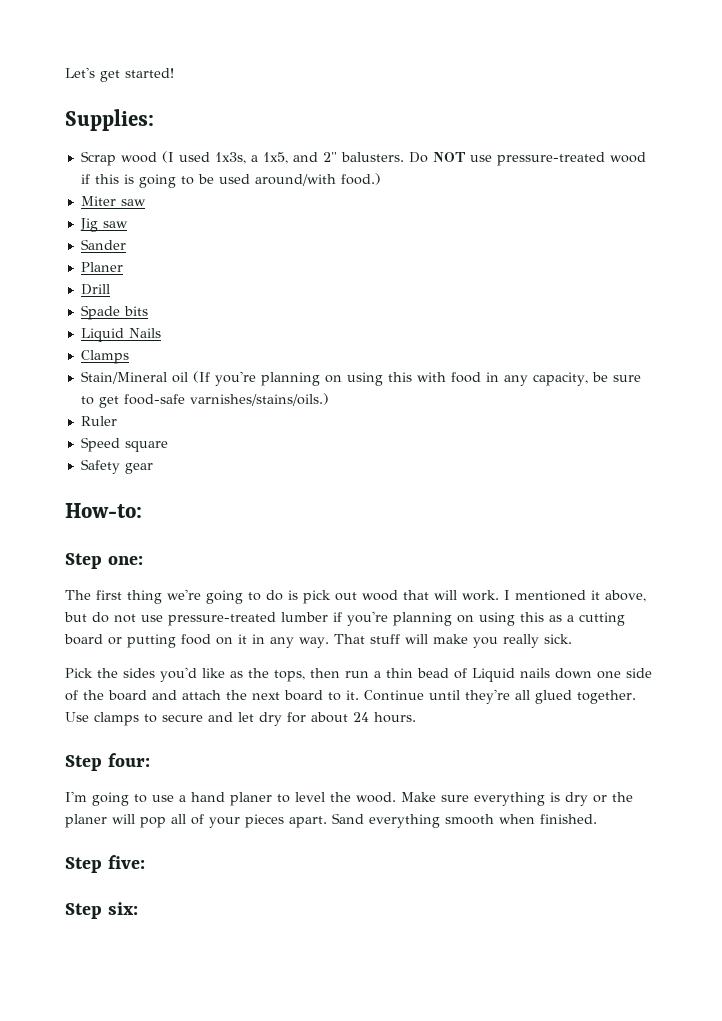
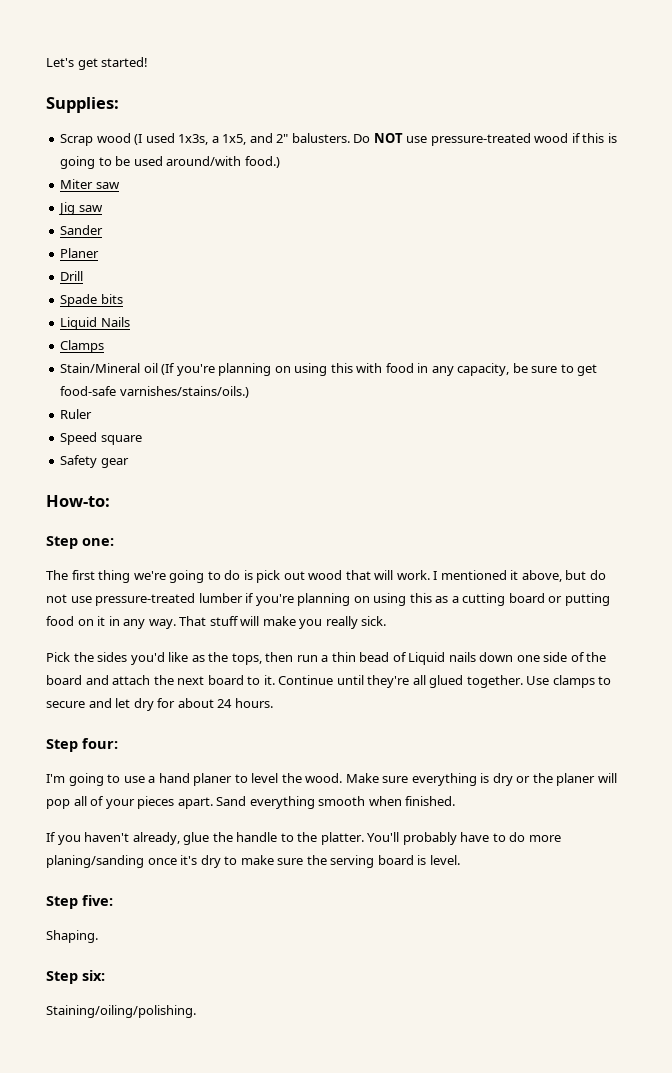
(597, 819) none -> [46,832,561,845] [46,855,460,868] // If you haven't already, glue the handle to the platter. You'll probably have to do more planing/sanding once it's dry to make sure the serving board is level.
(145, 862) none -> [46,930,98,943] // Shaping.
(138, 908) none -> [46,1005,196,1018] // Staining/oiling/polishing.

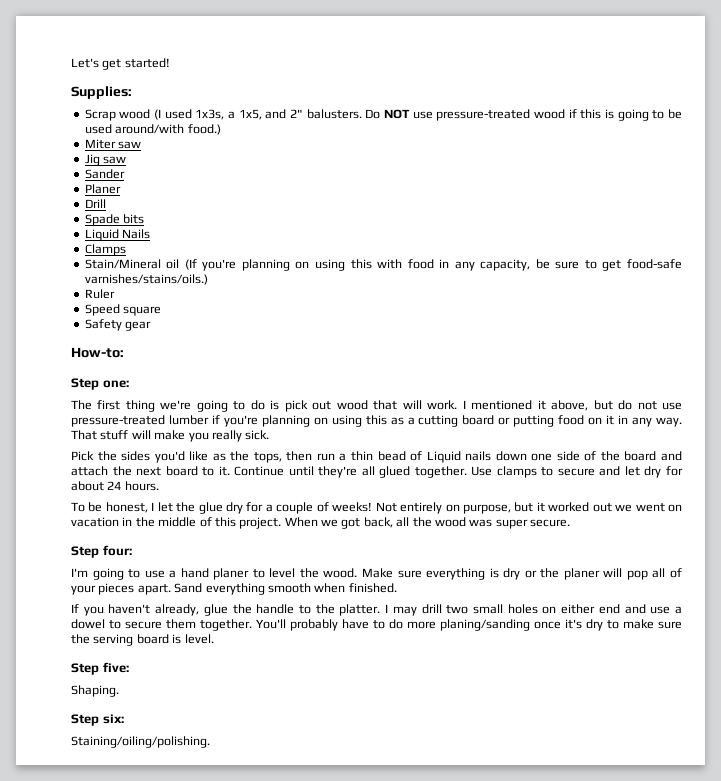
(273, 703) none -> [71,502,682,514] [71,517,570,529] // To be honest, I let the glue dry for a couple of weeks! Not entirely on purpose, but it worked out we went on vacation in the middle of this project. When we got back, all the wood was super secure.
(364, 838) none -> [385,604,682,616] [71,619,252,631] I may drill two small holes on either end and use a dowel to secure them together.

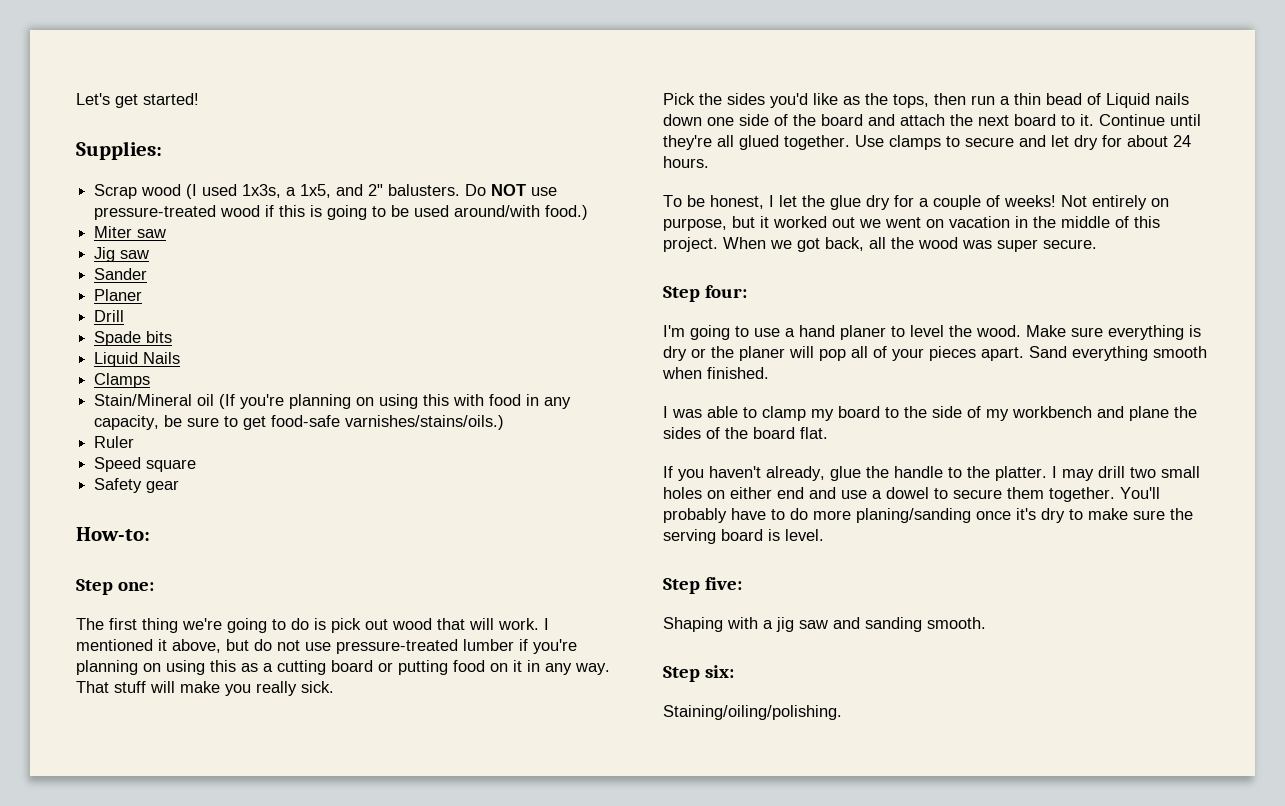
(397, 588) none -> [663,406,1197,421] [663,427,828,439] // I was able to clamp my board to the side of my workbench and plane the sides of the board flat.
[71,685,119,697] Shaping. -> [663,617,986,632] Shaping with a jig saw and sanding smooth.

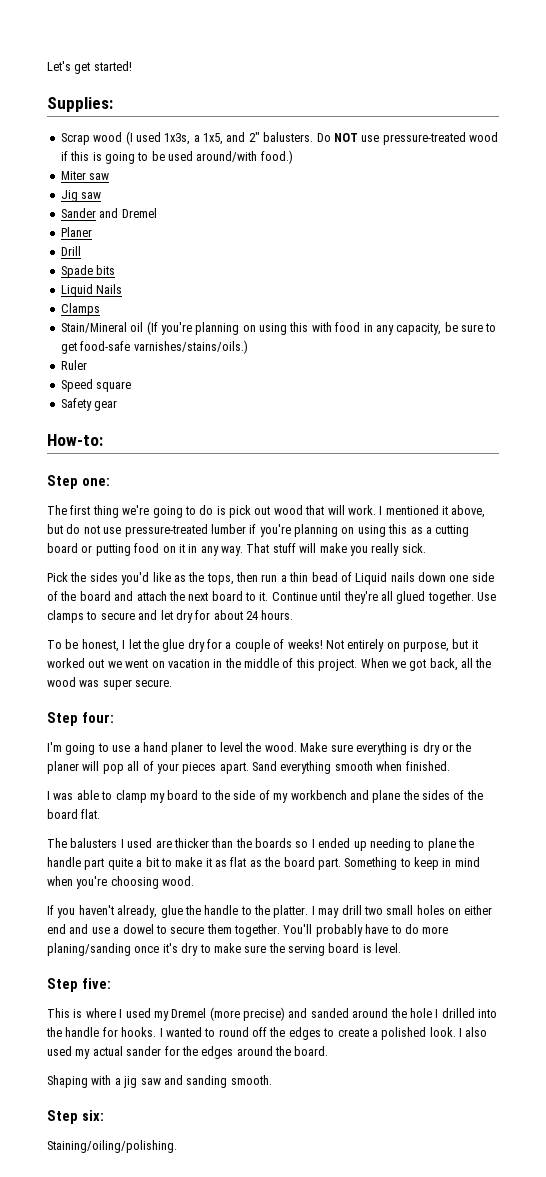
(148, 274) none -> [99,208,157,218] and Dremel
(828, 433) none -> [47,838,474,851] [47,857,480,870] [47,876,195,889] // The balusters I used are thicker than the boards so I ended up needing to plane the handle part quite a bit to make it as flat as the board part. Something to keep in mind when you're choosing wood.
(743, 583) none -> [47,1007,497,1021] [46,1027,488,1040] [47,1046,329,1059] // This is where I used my Dremel (more precise) and sanded around the hole I drilled into the handle for hooks. I wanted to round off the edges to create a polished look. I also used my actual sander for the edges around the board.

